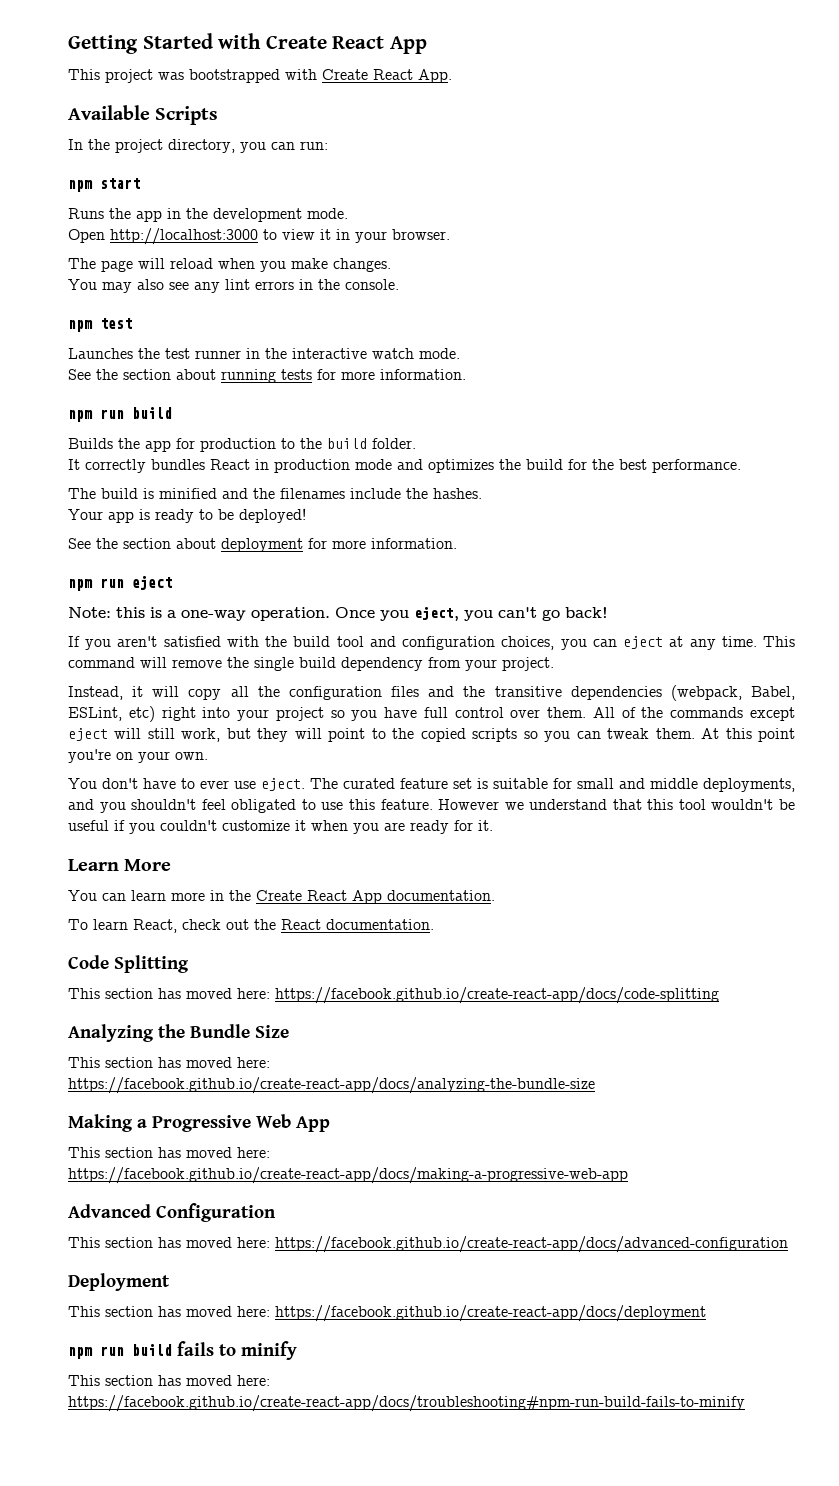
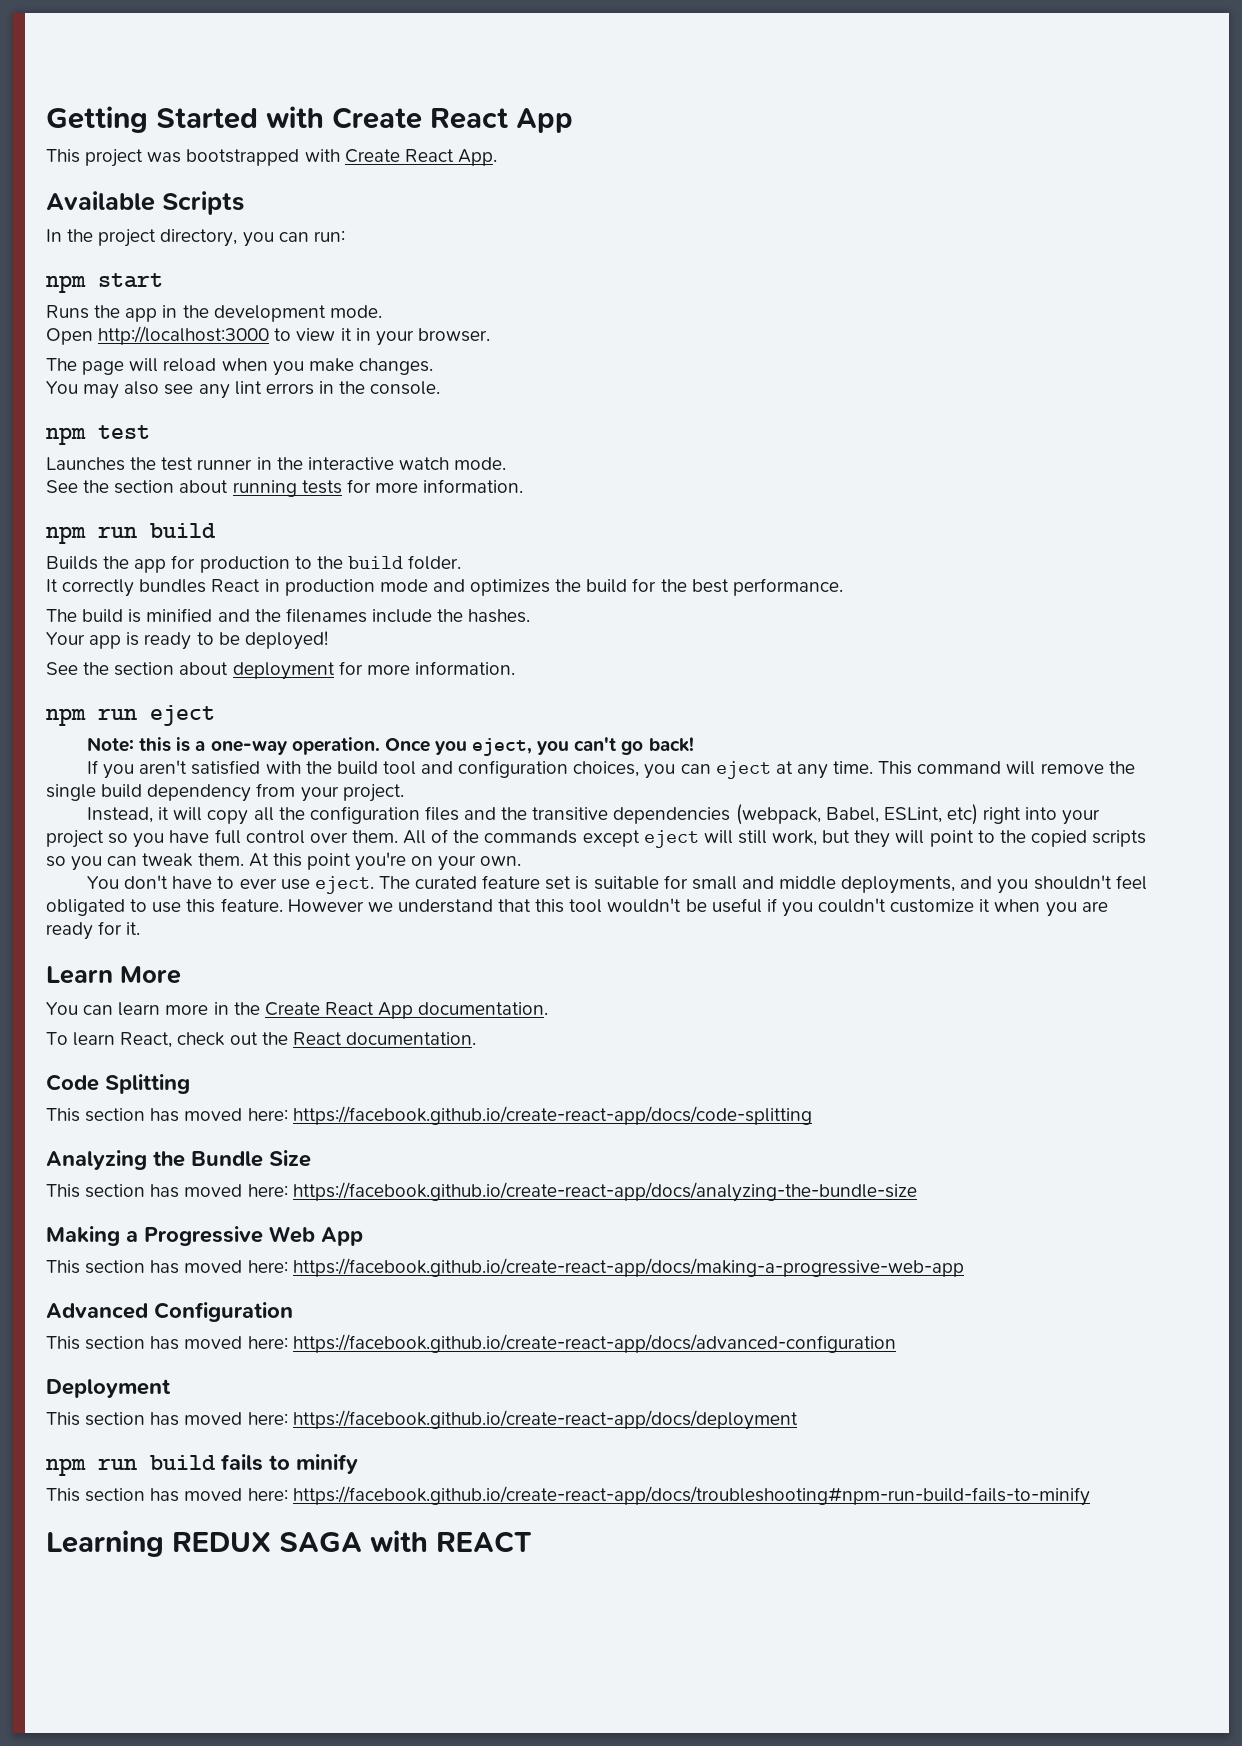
(745, 1403) none -> [46,1530,531,1557] // Learning REDUX SAGA with REACT

